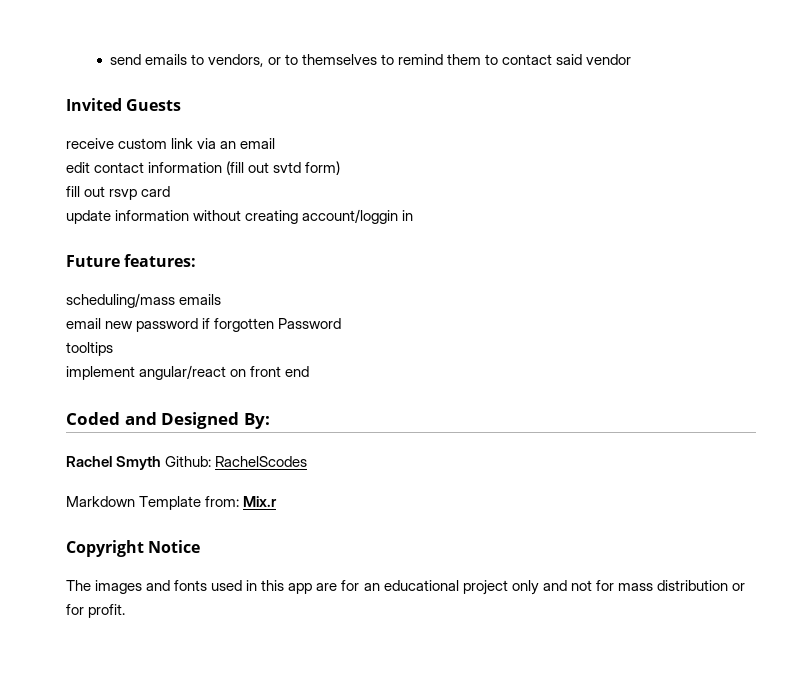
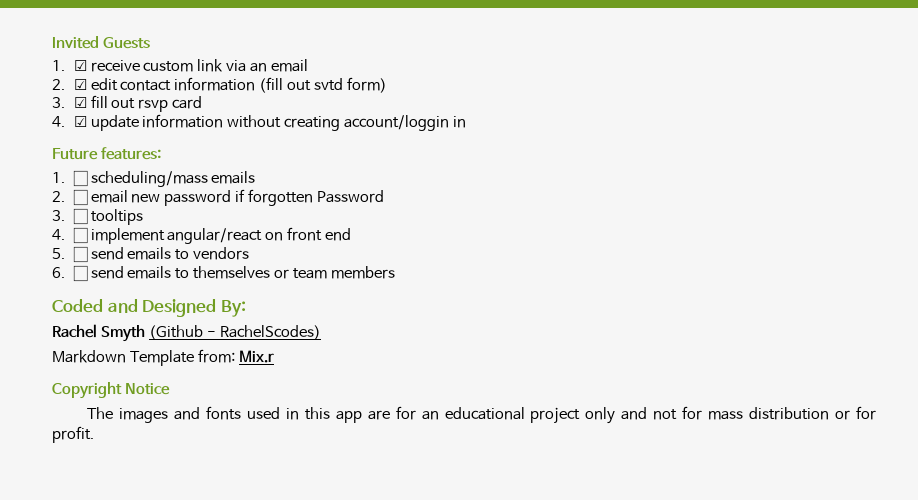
[110,54,631,67] send emails to vendors, or to themselves to remind them to contact said vendor // -> (52, 42) none
(182, 105) none -> [52,60,87,71] 1. ☑
(276, 143) none -> [52,79,87,90] 2. ☑
(341, 168) none -> [52,97,87,108] 3. ☑
(171, 191) none -> [52,116,87,127] 4. ☑
(197, 260) none -> [52,170,88,187] 1. ☐
(222, 299) none -> [52,189,88,206] 2. ☐
(342, 323) none -> [52,208,88,225] 3. ☐
(113, 349) none -> [52,227,88,244] 4. ☐
(310, 371) none -> [52,246,250,263] [52,265,396,282] // 5. ☐ send emails to vendors // 6. ☐ send emails to themselves or team members
[165,456,308,467] Github: RachelScodes -> [148,325,321,340] (Github - RachelScodes)

